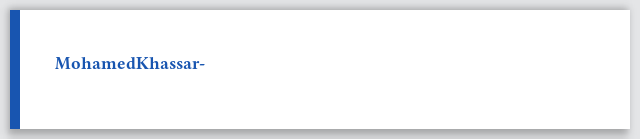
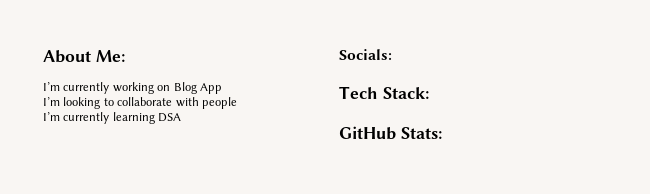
[55,57,205,70] MohamedKhassar- -> [43,50,125,63] [43,82,222,94] [43,97,237,109] [43,112,182,124] [339,49,392,60] [339,86,429,99] [339,126,442,140] About Me: // I’m currently working on Blog App // I’m looking to collaborate with people // I’m currently learning DSA // Socials: // Tech Stack: // GitHub Stats:

